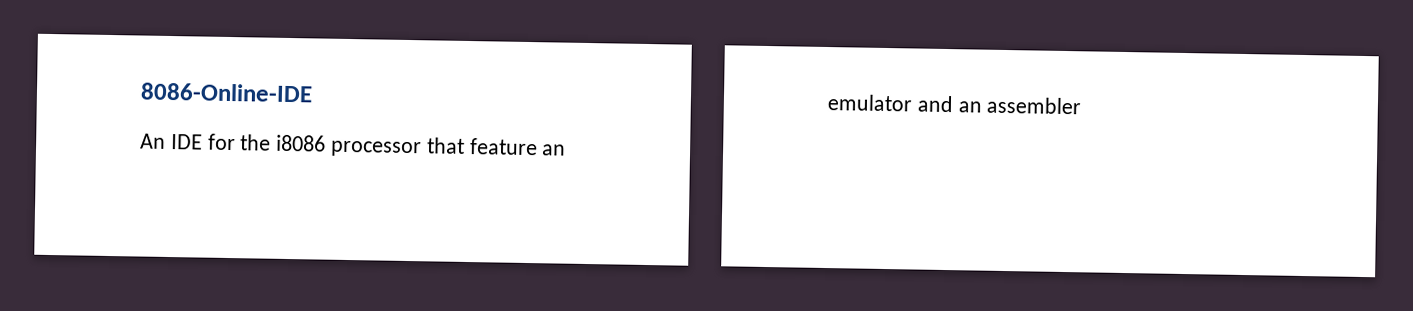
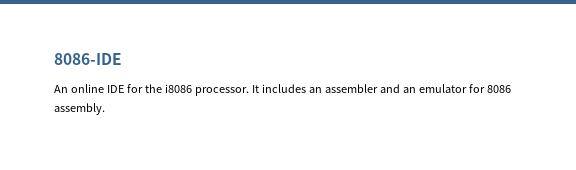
[140,82,313,103] 8086-Online-IDE -> [54,53,122,65] 8086-IDE
(166, 141) none -> [70,84,104,93] online
[330,137,567,158] [827,94,1083,115] processor that feature an emulator and an assembler -> [194,84,511,96] [54,103,105,115] processor. It includes an assembler and an emulator for 8086 assembly.

